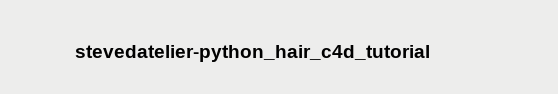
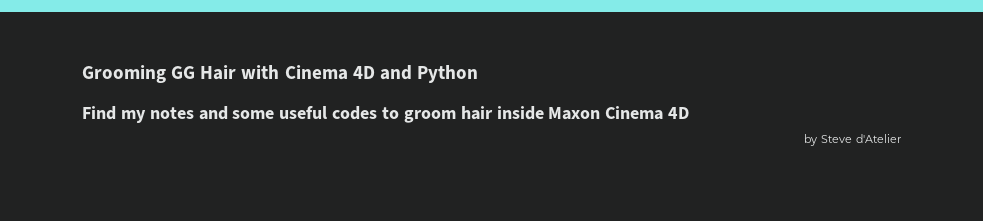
[75,45,430,62] stevedatelier-python_hair_c4d_tutorial -> [82,65,478,83] [82,106,690,123] [803,134,901,146] Grooming GG Hair with Cinema 4D and Python // Find my notes and some useful codes to groom hair inside Maxon Cinema 4D // by Steve d'Atelier

